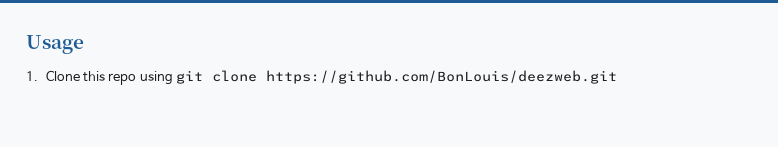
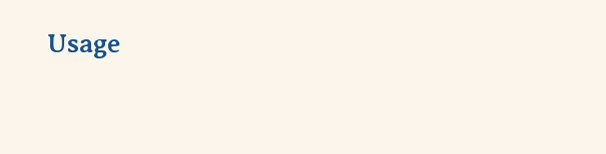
[26,70,618,85] // 1. Clone this repo using git clone https://github.com/BonLouis/deezweb.git -> (121, 46) none

